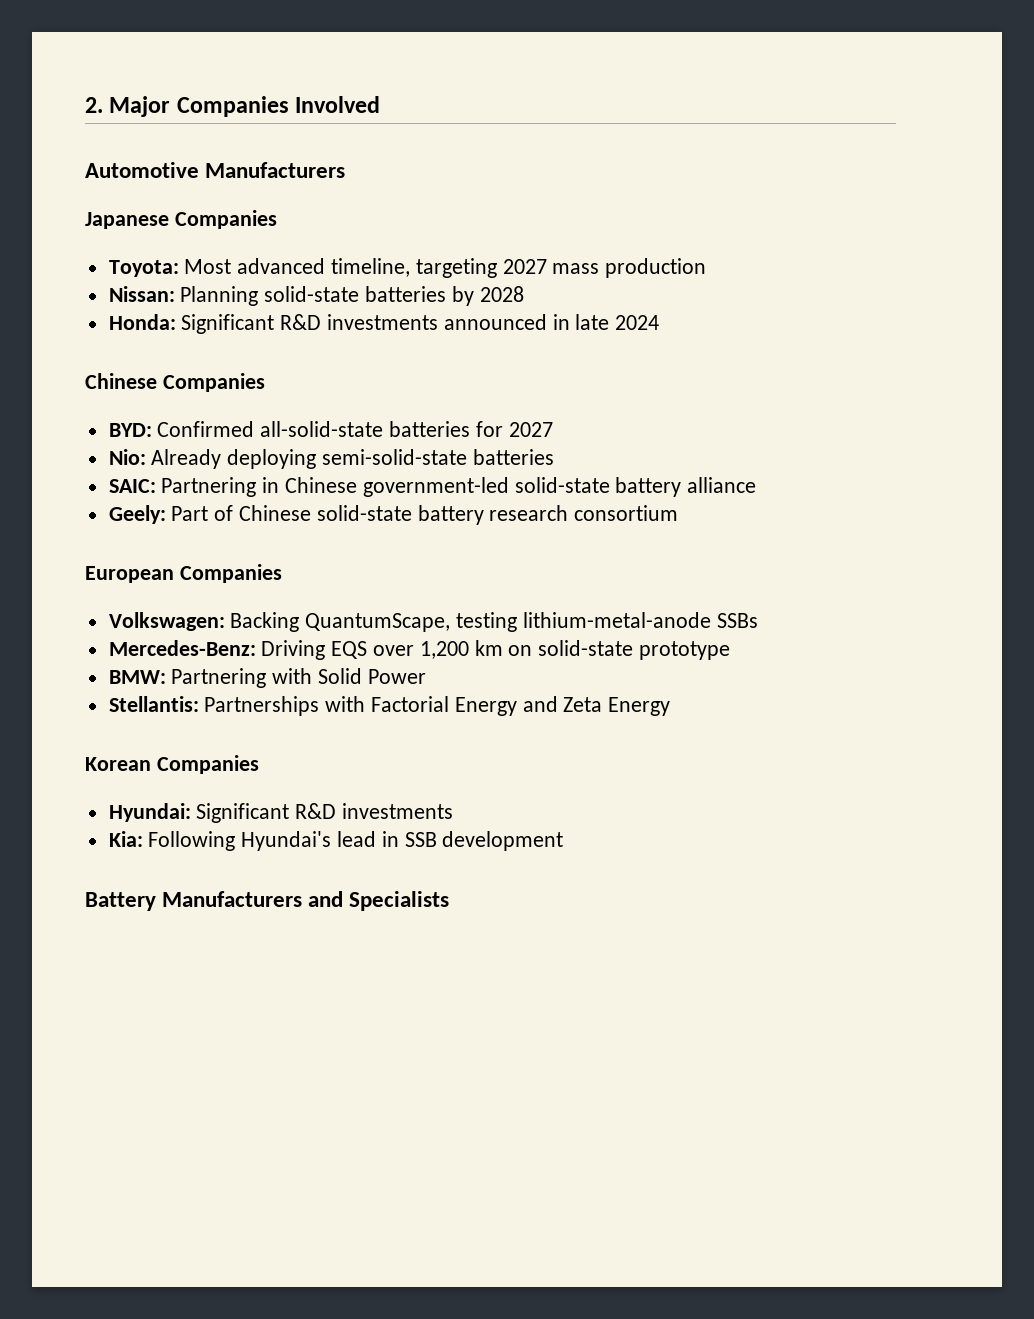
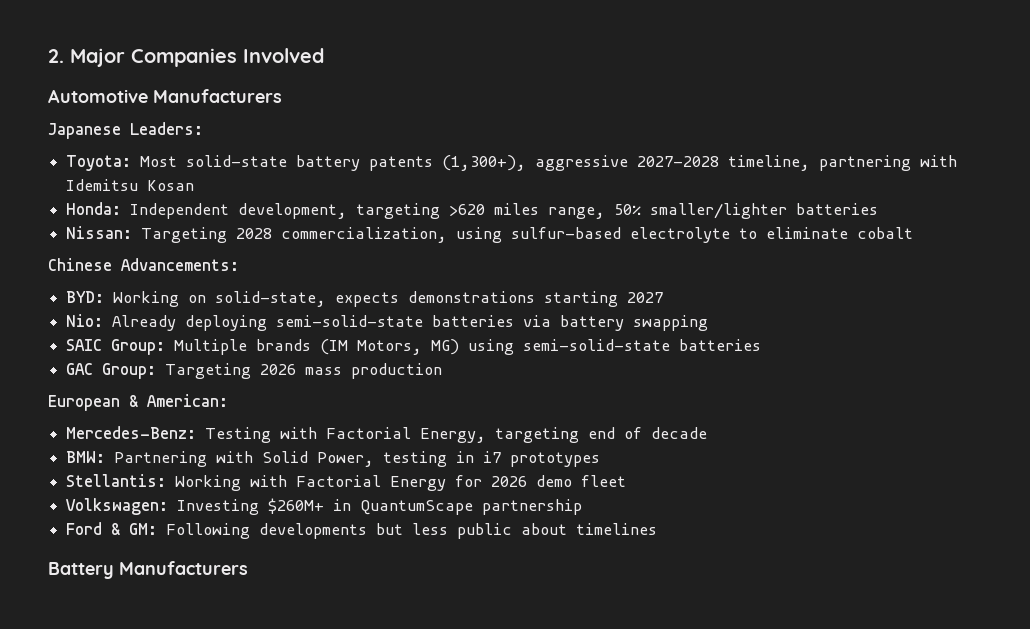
[174,210,277,229] Companies -> [130,122,203,135] Leaders:
[237,258,707,278] [108,286,524,306] [108,314,660,334] [85,373,265,392] advanced timeline, targeting 2027 mass production // Nissan: Planning solid-state batteries by 2028 // Honda: Significant R&D investments announced in late 2024 // Chinese Companies -> [186,155,958,171] [66,179,195,191] [66,202,879,219] [66,226,914,243] [48,258,239,271] solid-state battery patents (1,300+), aggressive 2027-2028 timeline, partnering with Idemitsu Kosan // Honda: Independent development, targeting >620 miles range, 50% smaller/lighter batteries // Nissan: Targeting 2028 commercialization, using sulfur-based electrolyte to eliminate cobalt // Chinese Advancements:
[157,421,503,437] Confirmed all-solid-state batteries for -> [113,291,619,307] Working on solid-state, expects demonstrations starting
[108,477,757,497] [108,505,679,525] [85,564,282,583] [108,612,758,632] [108,640,731,660] // SAIC: Partnering in Chinese government-led solid-state battery alliance // Geely: Part of Chinese solid-state battery research consortium // European Companies // Volkswagen: Backing QuantumScape, testing lithium-metal-anode SSBs // Mercedes-Benz: Driving EQS over 1,200 km on solid-state prototype -> [523,315,709,331] [66,339,762,355] [66,363,443,379] [48,394,228,411] [66,426,708,443] via battery swapping // SAIC Group: Multiple brands (IM Motors, MG) using semi-solid-state batteries // GAC Group: Targeting 2026 mass production // European & American: // Mercedes-Benz: Testing with Factorial Energy, targeting end of decade
[367,669,426,684] Power -> [317,451,601,467] Power, testing in i7 prototypes
[204,696,320,716] Partnerships -> [175,475,242,491] Working
[522,696,671,716] [85,755,259,774] [108,803,454,823] [108,831,564,851] and Zeta Energy // Korean Companies // Hyundai: Significant R&D investments // Kia: Following Hyundai's lead in SSB development -> [455,475,627,487] [66,498,583,515] [66,522,658,539] for 2026 demo fleet // Volkswagen: Investing $260M+ in QuantumScape partnership // Ford & GM: Following developments but less public about timelines
[308,891,450,911] and Specialists -> (248, 568) none

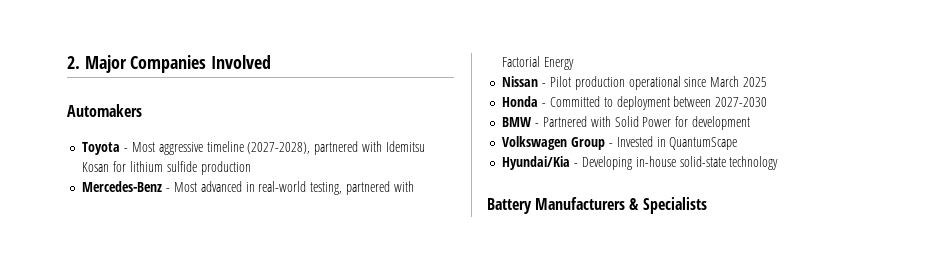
[48,89,282,103] [48,122,203,139] [66,155,958,171] [66,179,195,191] [66,202,879,219] [66,226,914,243] [48,258,239,271] [66,291,664,307] [66,314,709,331] [66,339,762,355] [66,363,443,379] [48,394,228,411] [66,426,708,443] [66,451,601,467] [66,474,627,491] [66,498,583,515] [66,522,658,539] Automotive Manufacturers // Japanese Leaders: // Toyota: Most solid-state battery patents (1,300+), aggressive 2027-2028 timeline, partnering with Idemitsu Kosan // Honda: Independent development, targeting >620 miles range, 50% smaller/lighter batteries // Nissan: Targeting 2028 commercialization, using sulfur-based electrolyte to eliminate cobalt // Chinese Advancements: // BYD: Working on solid-state, expects demonstrations starting 2027 // Nio: Already deploying semi-solid-state batteries via battery swapping // SAIC Group: Multiple brands (IM Motors, MG) using semi-solid-state batteries // GAC Group: Targeting 2026 mass production // European & American: // Mercedes-Benz: Testing with Factorial Energy, targeting end of decade // BMW: Partnering with Solid Power, testing in i7 prototypes // Stellantis: Working with Factorial Energy for 2026 demo fleet // Volkswagen: Investing $260M+ in QuantumScape partnership // Ford & GM: Following developments but less public about timelines -> [67,104,142,117] [82,141,425,155] [82,161,251,175] [82,181,414,195] [502,56,575,70] [502,76,767,90] [502,96,768,110] [502,116,750,130] [502,136,738,150] [502,156,779,170] Automakers // Toyota - Most aggressive timeline (2027-2028), partnered with Idemitsu Kosan for lithium sulfide production // Mercedes-Benz - Most advanced in real-world testing, partnered with Factorial Energy // Nissan - Pilot production operational since March 2025 // Honda - Committed to deployment between 2027-2030 // BMW - Partnered with Solid Power for development // Volkswagen Group - Invested in QuantumScape // Hyundai/Kia - Developing in-house solid-state technology
(248, 568) none -> [629,197,707,214] & Specialists

